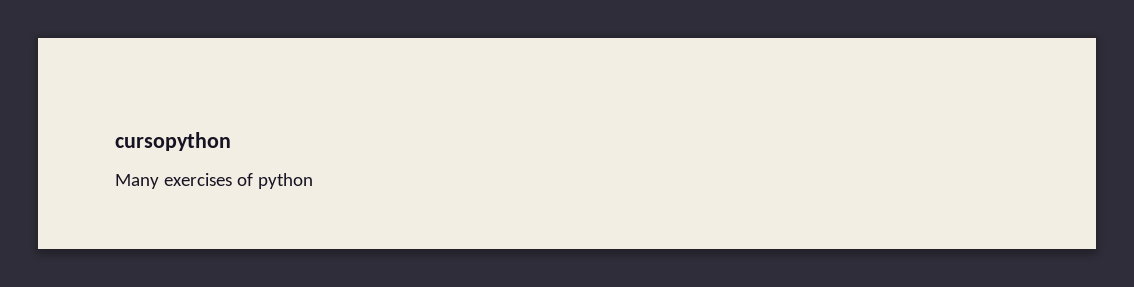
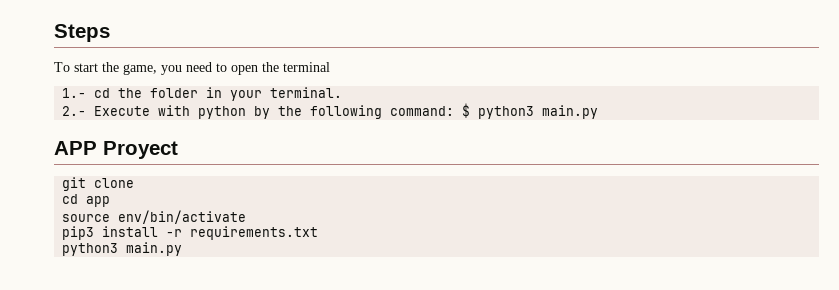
[115,132,231,151] [115,173,313,189] cursopython // Many exercises of python -> [54,24,110,42] [54,62,330,75] [62,87,343,101] [62,103,599,119] [54,141,178,159] [62,177,135,191] [62,194,111,207] [62,210,247,224] [62,226,319,240] [62,242,183,256] Steps // To start the game, you need to open the terminal // 1.- cd the folder in your terminal. // 2.- Execute with python by the following command: $ python3 main.py // APP Proyect // git clone // cd app // source env/bin/activate // pip3 install -r requirements.txt // python3 main.py

